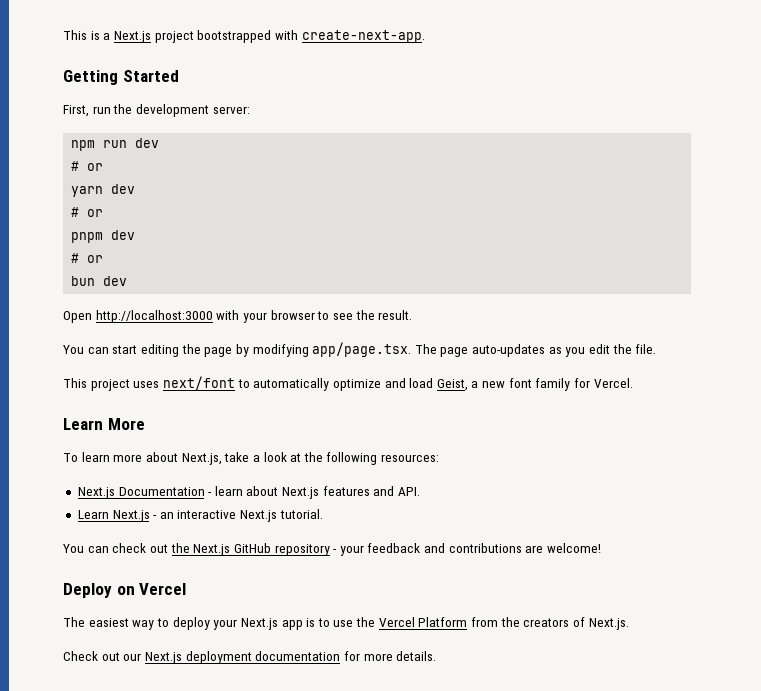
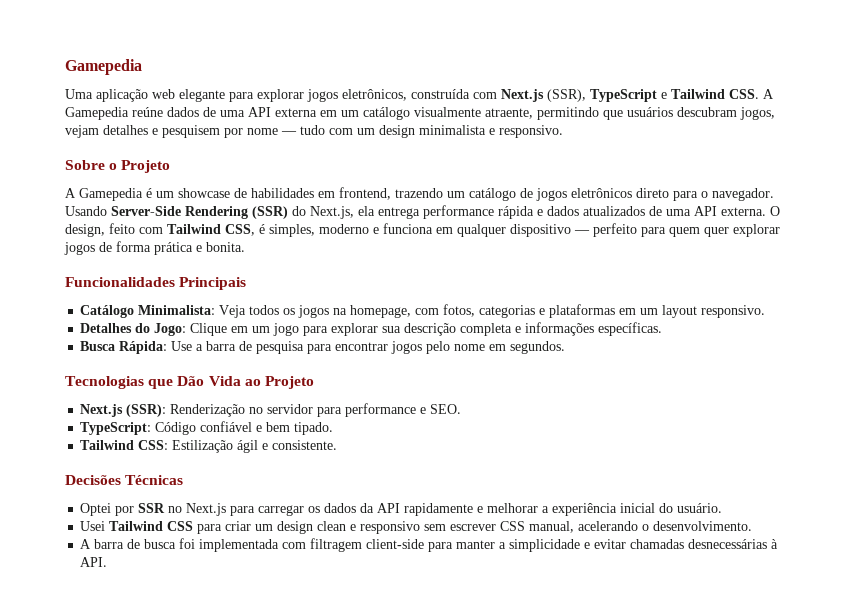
[63,30,425,43] [63,70,179,85] [63,104,250,117] [71,138,160,151] [71,161,104,171] [71,184,136,197] [71,207,104,217] [71,230,136,243] [71,253,104,263] [71,276,128,286] [63,310,413,323] [63,342,657,357] [63,376,633,391] [63,418,145,430] [63,452,440,465] [77,486,421,499] [77,509,323,522] [63,543,602,556] [63,583,187,598] [63,617,629,630] [63,651,437,664] This is a Next.js project bootstrapped with create-next-app. // Getting Started // First, run the development server: // npm run dev // # or // yarn dev // # or // pnpm dev // # or // bun dev // Open http://localhost:3000 with your browser to see the result. // You can start editing the page by modifying app/page.tsx. The page auto-updates as you edit the file. // This project uses next/font to automatically optimize and load Geist, a new font family for Vercel. // Learn More // To learn more about Next.js, take a look at the following resources: // Next.js Documentation - learn about Next.js features and API. // Learn Next.js - an interactive Next.js tutorial. // You can check out the Next.js GitHub repository - your feedback and contributions are welcome! // Deploy on Vercel // The easiest way to deploy your Next.js app is to use the Vercel Platform from the creators of Next.js. // Check out our Next.js deployment documentation for more details. -> [65,59,142,75] [65,89,774,102] [65,107,775,120] [65,125,563,138] [65,160,171,173] [65,187,774,201] [65,205,780,219] [65,223,780,237] [64,241,245,255] [65,277,247,290] [80,304,766,318] [80,322,663,336] [80,341,566,354] [65,376,314,389] [80,403,462,417] [80,421,334,435] [80,440,338,453] [65,475,184,485] [80,503,723,516] [80,521,753,534] [80,538,779,552] [80,557,108,567] Gamepedia // Uma aplicação web elegante para explorar jogos eletrônicos, construída com Next.js (SSR), TypeScript e Tailwind CSS. A Gamepedia reúne dados de uma API externa em um catálogo visualmente atraente, permitindo que usuários descubram jogos, vejam detalhes e pesquisem por nome — tudo com um design minimalista e responsivo. // Sobre o Projeto // A Gamepedia é um showcase de habilidades em frontend, trazendo um catálogo de jogos eletrônicos direto para o navegador. Usando Server-Side Rendering (SSR) do Next.js, ela entrega performance rápida e dados atualizados de uma API externa. O design, feito com Tailwind CSS, é simples, moderno e funciona em qualquer dispositivo — perfeito para quem quer explorar jogos de forma prática e bonita. // Funcionalidades Principais // Catálogo Minimalista: Veja todos os jogos na homepage, com fotos, categorias e plataformas em um layout responsivo. // Detalhes do Jogo: Clique em um jogo para explorar sua descrição completa e informações específicas. // Busca Rápida: Use a barra de pesquisa para encontrar jogos pelo nome em segundos. // Tecnologias que Dão Vida ao Projeto // Next.js (SSR): Renderização no servidor para performance e SEO. // TypeScript: Código confiável e bem tipado. // Tailwind CSS: Estilização ágil e consistente. // Decisões Técnicas // Optei por SSR no Next.js para carregar os dados da API rapidamente e melhorar a experiência inicial do usuário. // Usei Tailwind CSS para criar um design clean e responsivo sem escrever CSS manual, acelerando o desenvolvimento. // A barra de busca foi implementada com filtragem client-side para manter a simplicidade e evitar chamadas desnecessárias à API.

